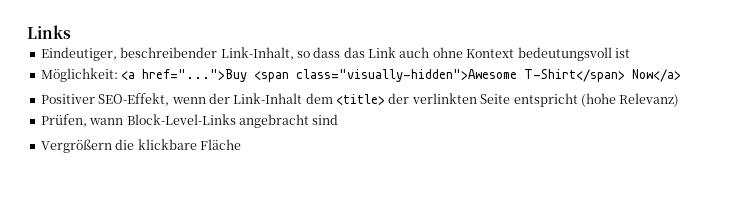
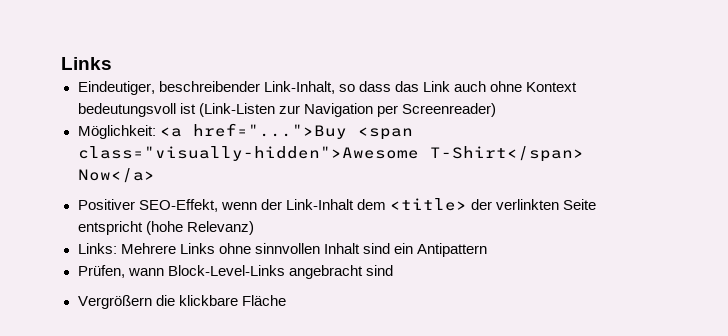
(630, 53) none -> [198,103,496,117] (Link-Listen zur Navigation per Screenreader)
(680, 100) none -> [77,243,487,257] // Links: Mehrere Links ohne sinnvollen Inhalt sind ein Antipattern

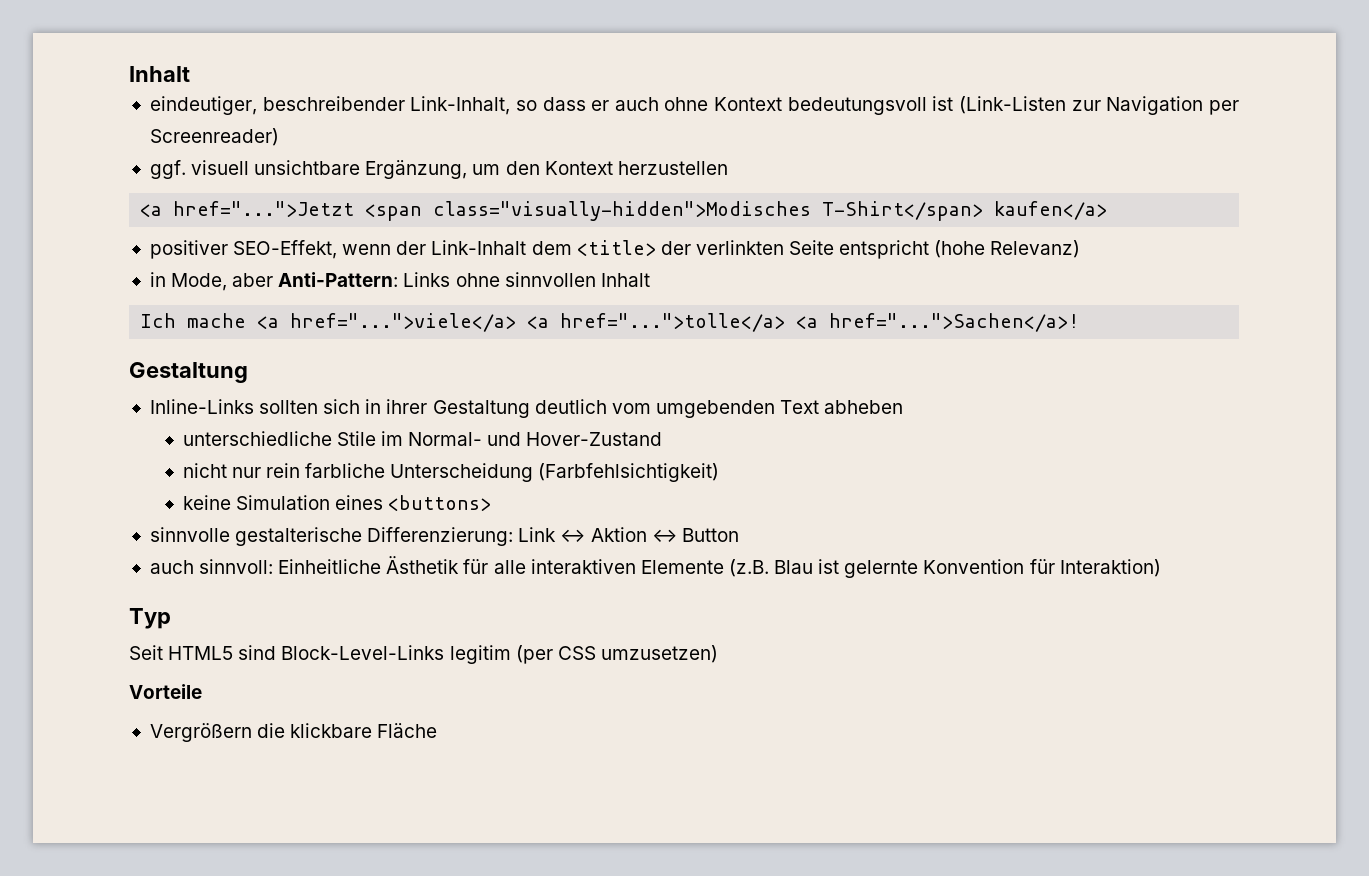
[61,57,112,70] [77,81,155,95] Links // Eindeutiger, -> [129,66,190,82] [149,96,257,115] Inhalt // eindeutiger,
[394,81,450,92] das Link -> [591,100,610,111] er
[77,123,413,140] [77,146,584,162] [77,168,155,183] [77,199,135,210] Möglichkeit: <a href="...">Buy <span class="visually-hidden">Awesome T-Shirt</span> Now</a> // Positiver -> [149,160,728,179] [140,201,1108,221] [149,240,228,259] ggf. visuell unsichtbare Ergänzung, um den Kontext herzustellen // <a href="...">Jetzt <span class="visually-hidden">Modisches T-Shirt</span> kaufen</a> // positiver
[77,243,176,254] Links: Mehrere -> [149,272,399,291] in Mode, aber Anti-Pattern:
[362,243,487,257] [77,265,393,279] sind ein Antipattern // Prüfen, wann Block-Level-Links angebracht sind -> [140,313,1080,332] [129,362,248,383] [149,399,904,418] [182,431,663,446] [182,463,720,482] [182,495,492,511] [149,527,739,546] [149,556,1161,578] [129,608,171,629] [129,645,718,664] [129,684,202,699] // Ich mache <a href="...">viele</a> <a href="...">tolle</a> <a href="...">Sachen</a>! // Gestaltung // Inline-Links sollten sich in ihrer Gestaltung deutlich vom umgebenden Text abheben // unterschiedliche Stile im Normal- und Hover-Zustand // nicht nur rein farbliche Unterscheidung (Farbfehlsichtigkeit) // keine Simulation eines <buttons> // sinnvolle gestalterische Differenzierung: Link ↔ Aktion ↔ Button // auch sinnvoll: Einheitliche Ästhetik für alle interaktiven Elemente (z.B. Blau ist gelernte Konvention für Interaktion) // Typ // Seit HTML5 sind Block-Level-Links legitim (per CSS umzusetzen) // Vorteile

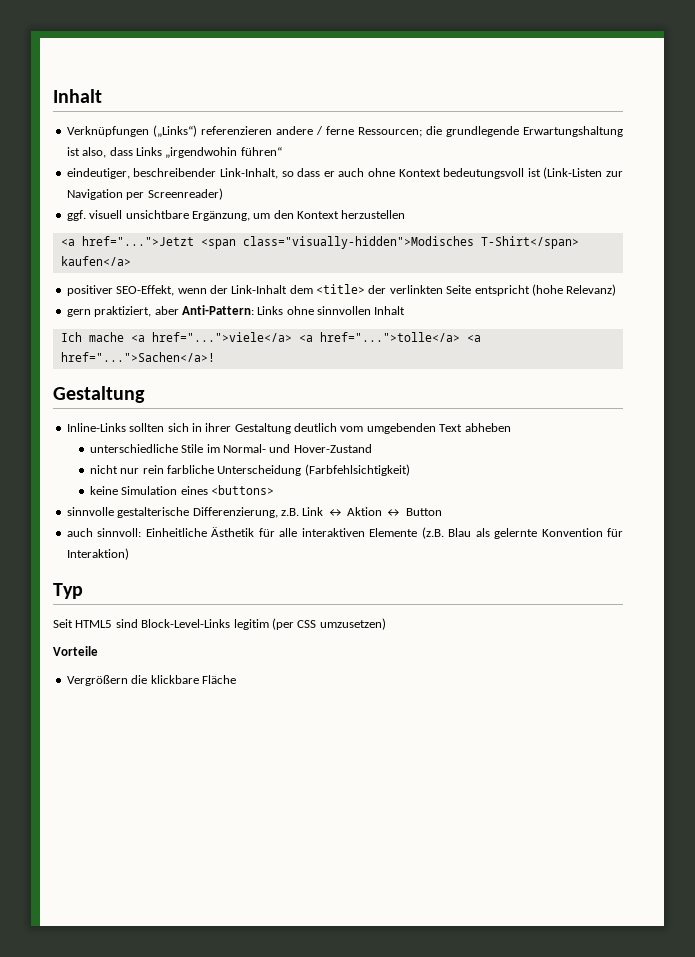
[129,66,190,82] Inhalt -> [53,89,102,103] [66,125,623,137] [66,147,282,158] Inhalt // Verknüpfungen („Links“) referenzieren andere / ferne Ressourcen; die grundlegende Erwartungshaltung ist also, dass Links „irgendwohin führen“
[149,272,228,291] in Mode, -> [66,306,152,317] gern praktiziert,
[367,527,514,546] Differenzierung: -> [192,507,299,518] Differenzierung, z.B.
[818,559,840,574] ist -> [475,528,490,537] als

